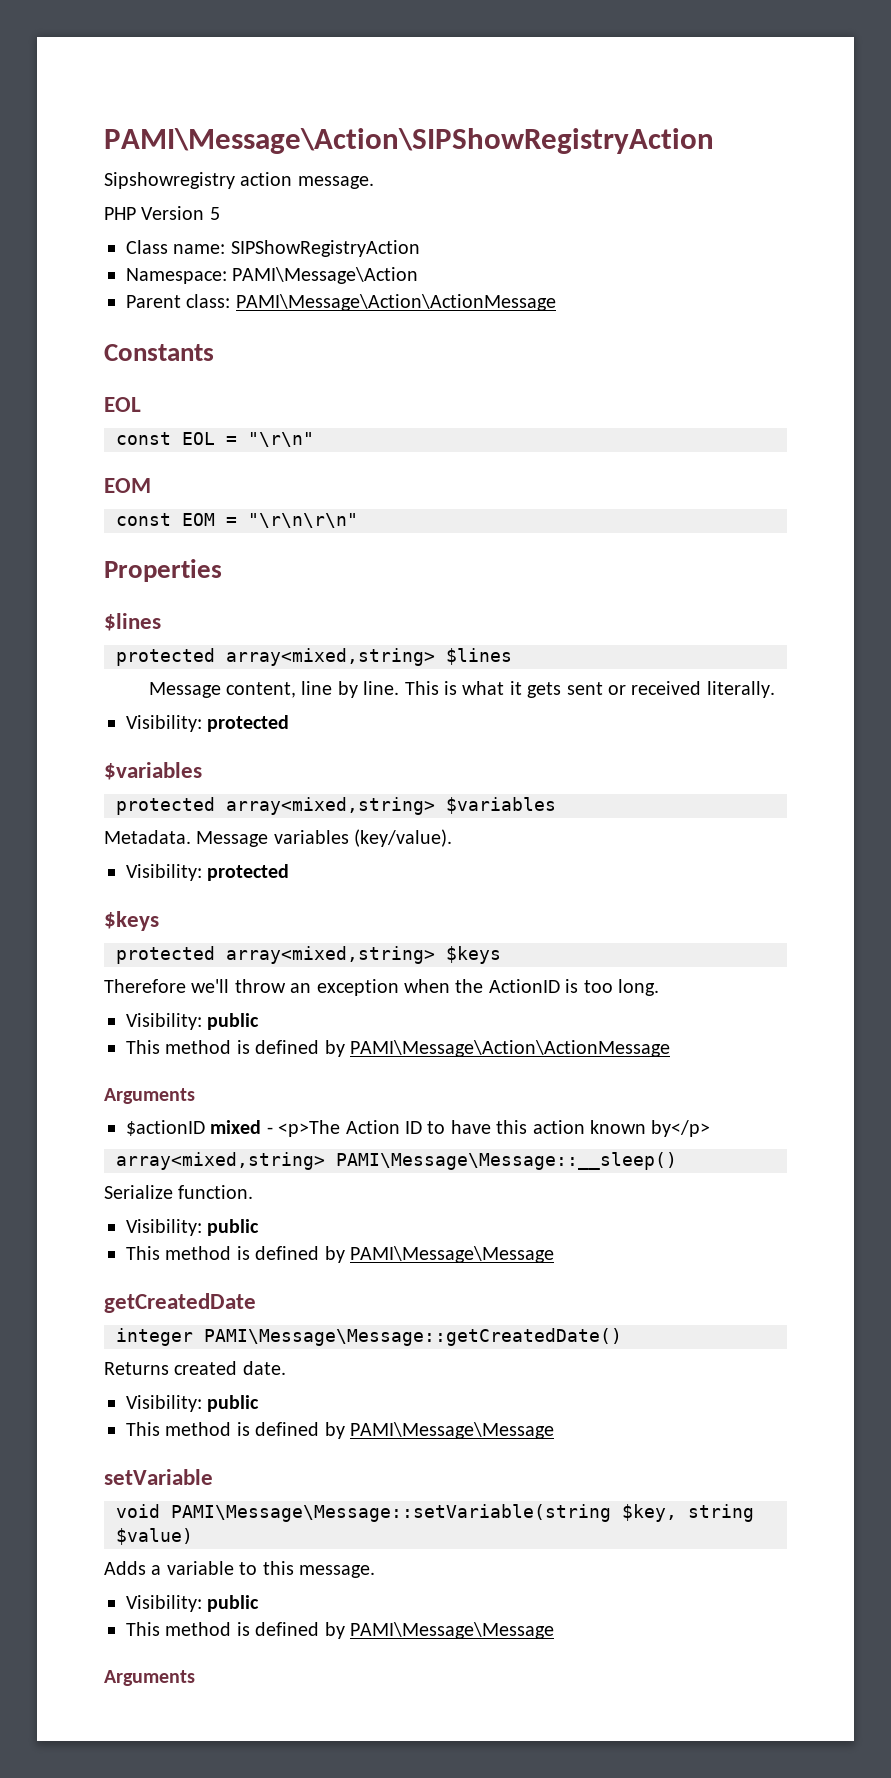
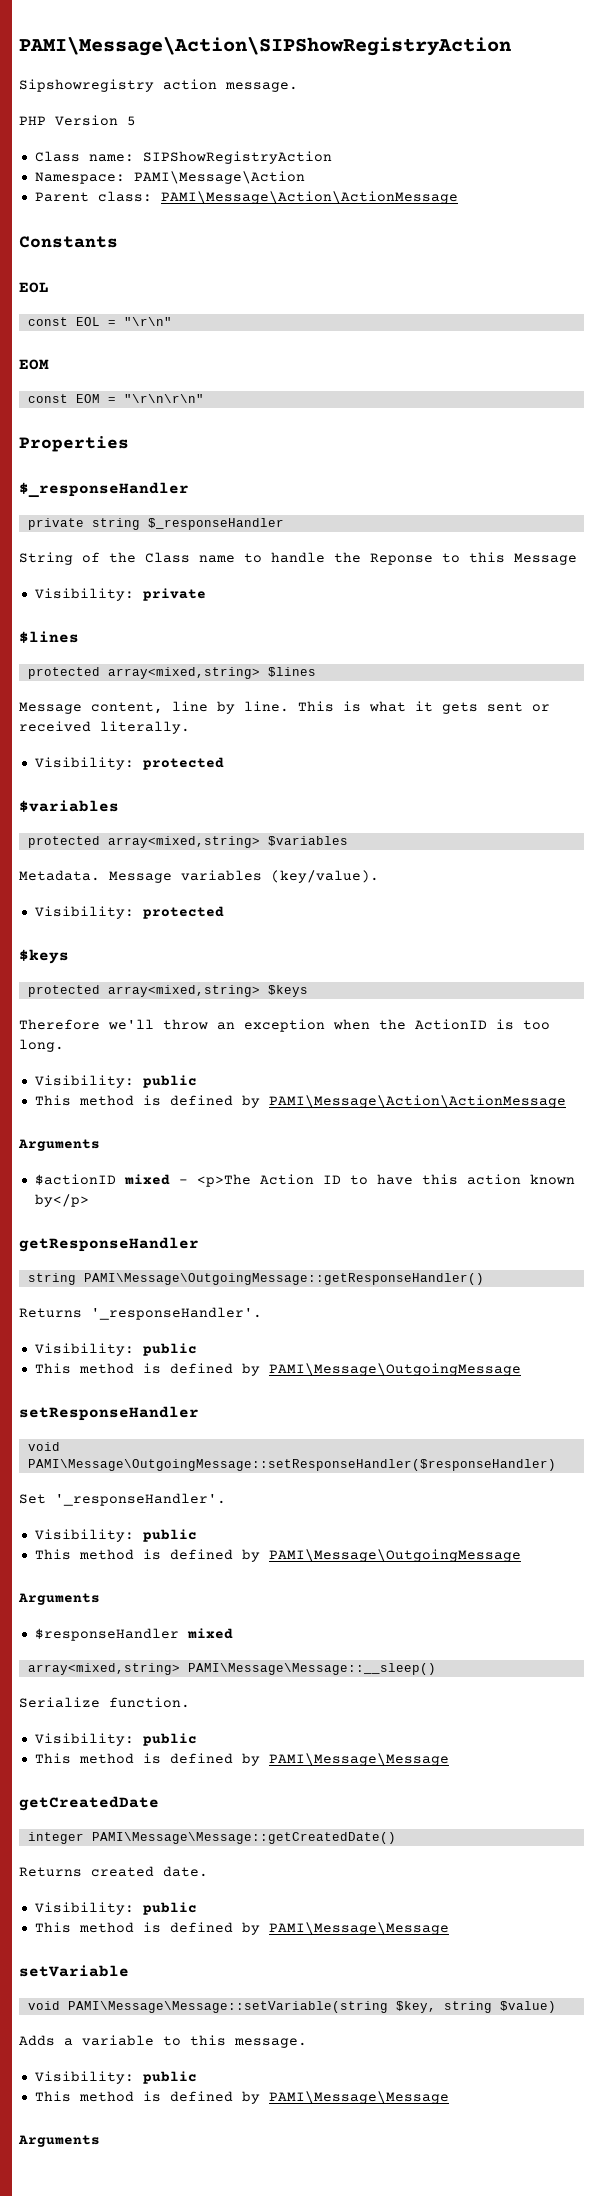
(222, 570) none -> [19,482,189,498] [27,518,284,530] [19,552,577,565] [34,588,206,601] // $_responseHandler // private string $_responseHandler // String of the Class name to handle the Reponse to this Message // Visibility: private
(711, 1128) none -> [19,1237,199,1252] [27,1273,484,1285] [19,1307,262,1320] [34,1343,197,1356] [34,1363,521,1376] [19,1406,199,1421] [27,1442,60,1451] [27,1459,556,1471] [19,1493,226,1506] [34,1529,197,1542] [34,1549,521,1562] [18,1593,100,1605] [34,1628,233,1641] // getResponseHandler // string PAMI\Message\OutgoingMessage::getResponseHandler() // Returns '_responseHandler'. // Visibility: public // This method is defined by PAMI\Message\OutgoingMessage // setResponseHandler // void PAMI\Message\OutgoingMessage::setResponseHandler($responseHandler) // Set '_responseHandler'. // Visibility: public // This method is defined by PAMI\Message\OutgoingMessage // Arguments // $responseHandler mixed

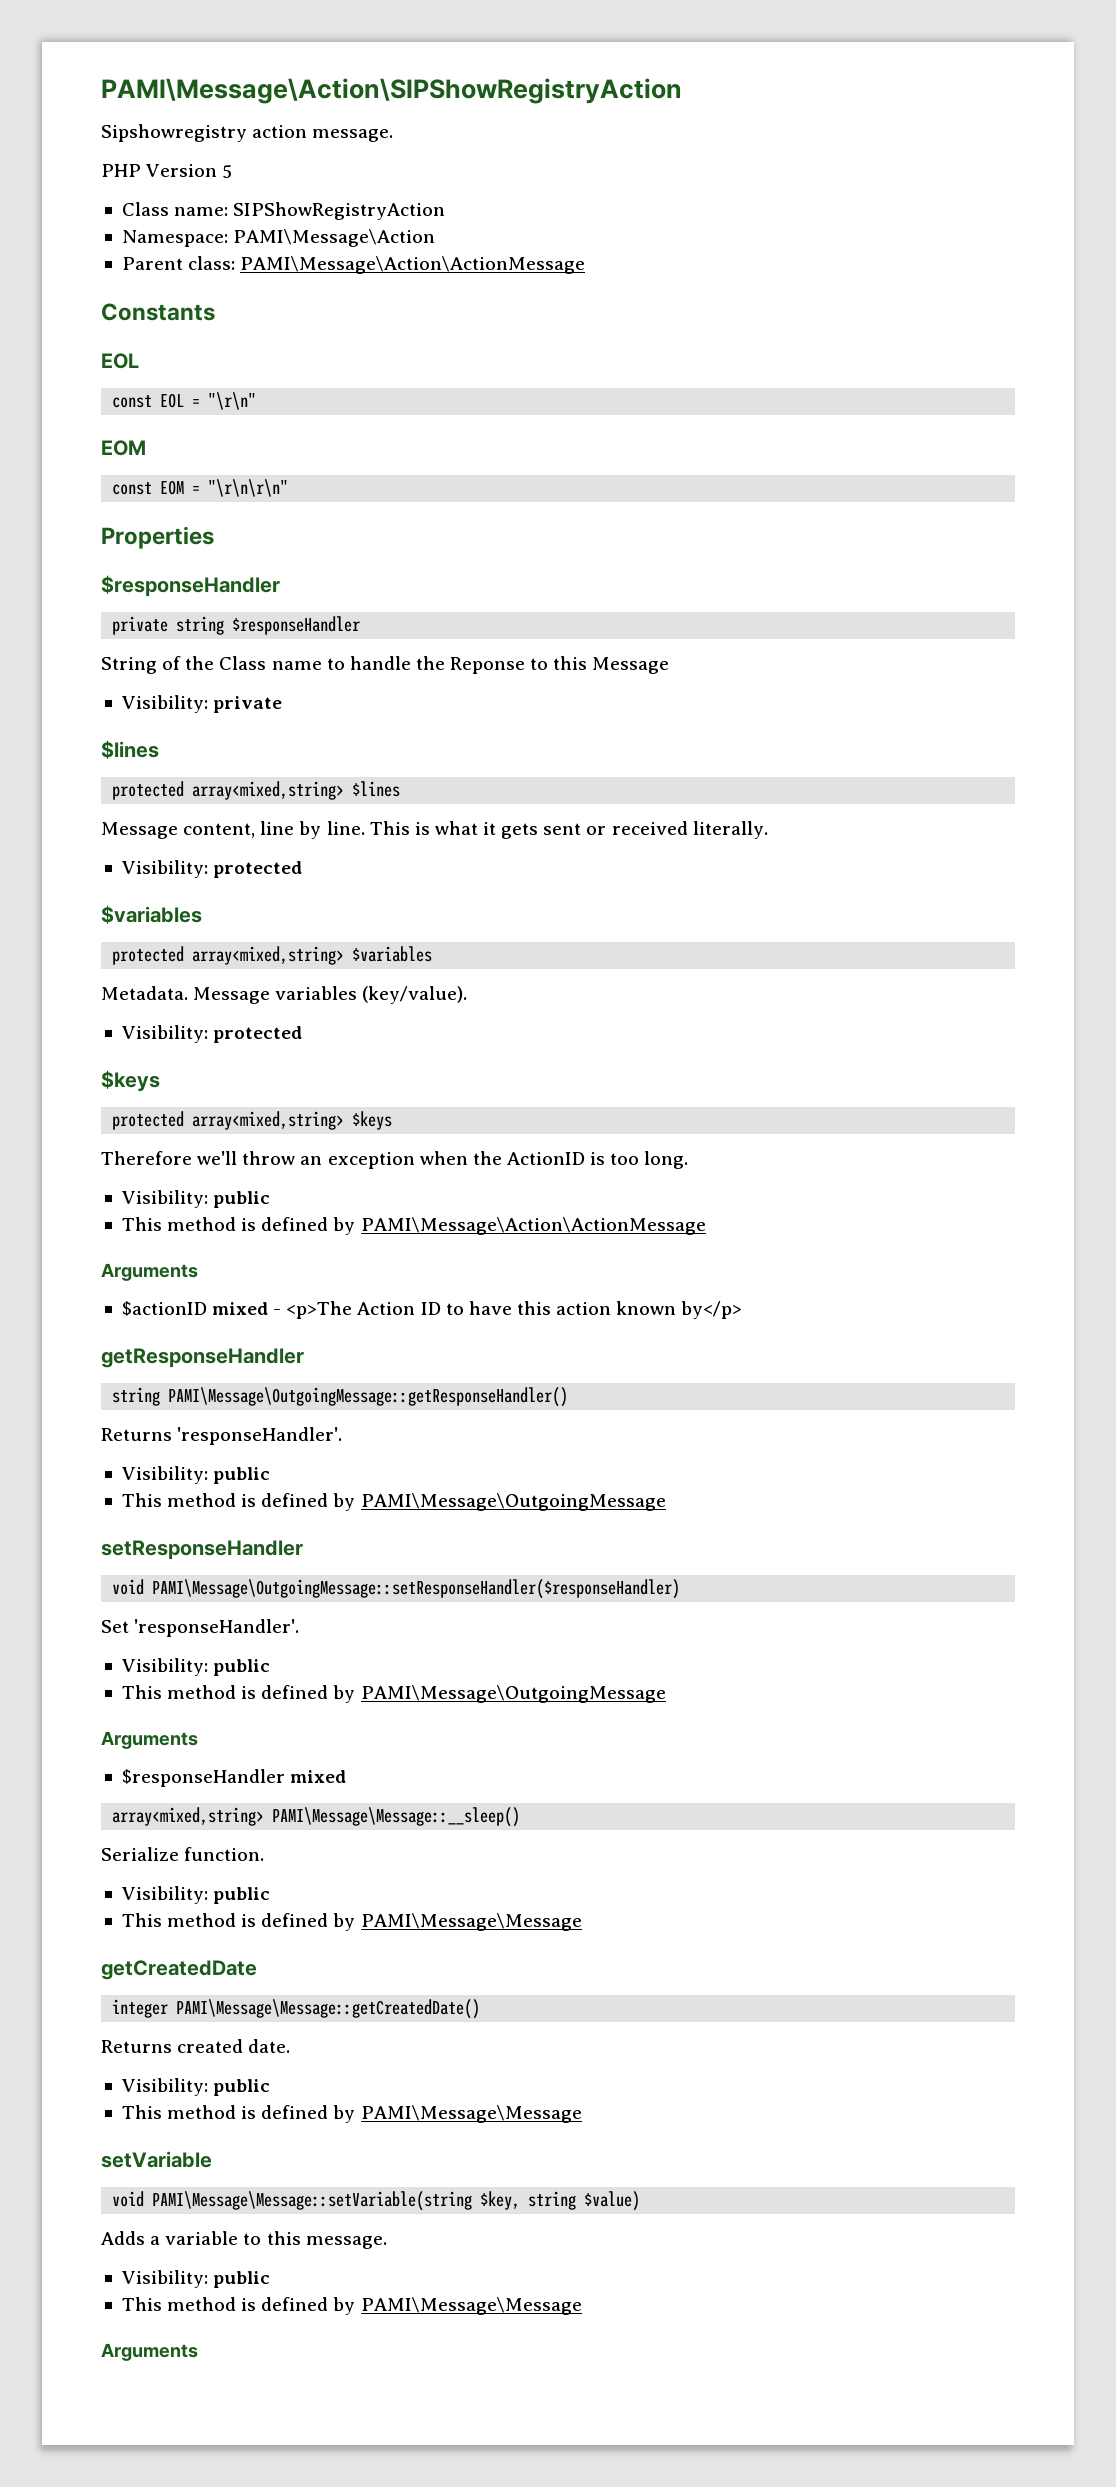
[19,482,189,498] $_responseHandler -> [101,575,280,597] $responseHandler
[147,518,284,530] $_responseHandler -> [232,616,361,635] $responseHandler
[91,1307,262,1320] '_responseHandler'. -> [177,1427,343,1445] 'responseHandler'.
[55,1493,226,1506] '_responseHandler'. -> [134,1619,300,1637] 'responseHandler'.

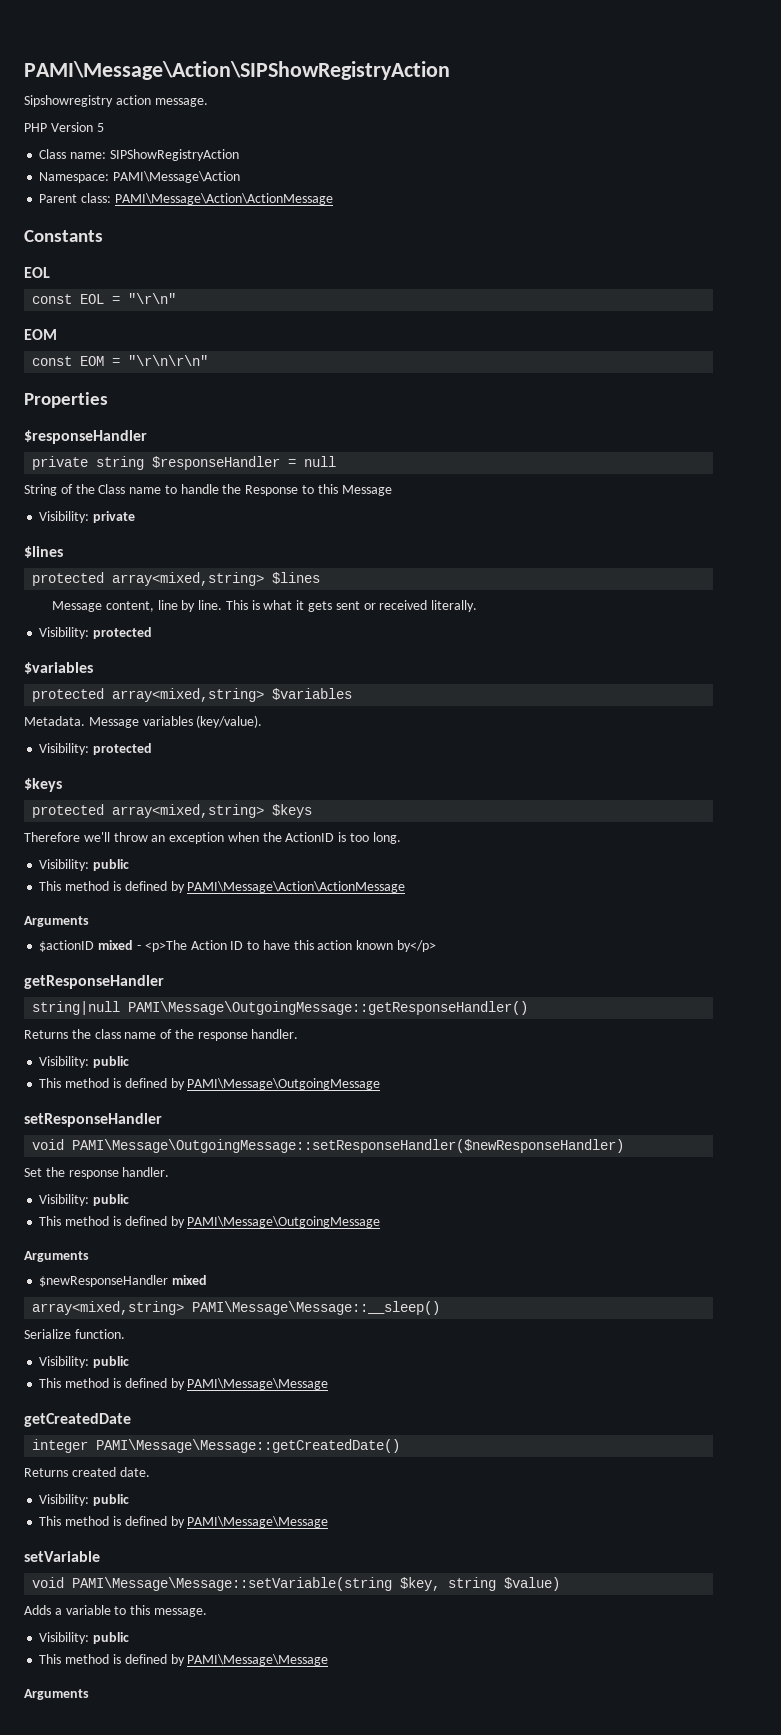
(361, 625) none -> [288,456,337,467] = null
[450,657,526,674] Reponse -> [245,485,299,496] Response
[112,1387,161,1406] string -> [32,1001,121,1015] string|null
[177,1427,343,1445] 'responseHandler'. -> [71,1029,299,1041] the class name of the response handler.
[152,1579,681,1599] PAMI\Message\OutgoingMessage::setResponseHandler($responseHandler) -> [72,1139,625,1153] PAMI\Message\OutgoingMessage::setResponseHandler($newResponseHandler)
[134,1619,300,1637] 'responseHandler'. -> [45,1167,170,1179] the response handler.
[121,1769,285,1787] $responseHandler -> [39,1275,169,1287] $newResponseHandler

